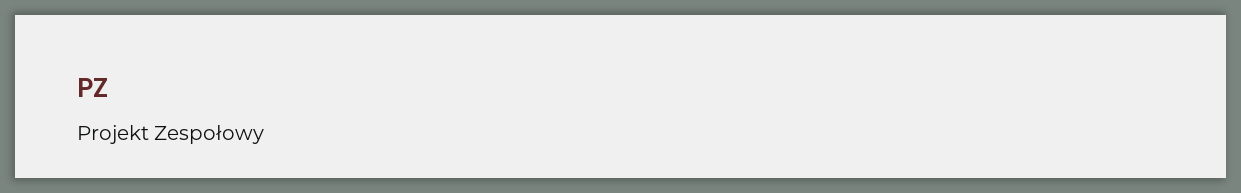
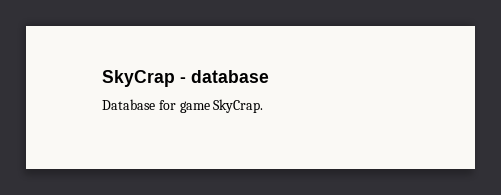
[77,78,108,97] [77,125,265,144] PZ // Projekt Zespołowy -> [102,70,269,87] [102,99,264,113] SkyCrap - database // Database for game SkyCrap.

